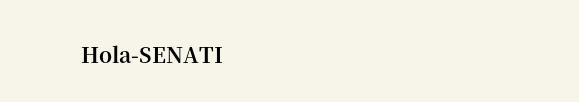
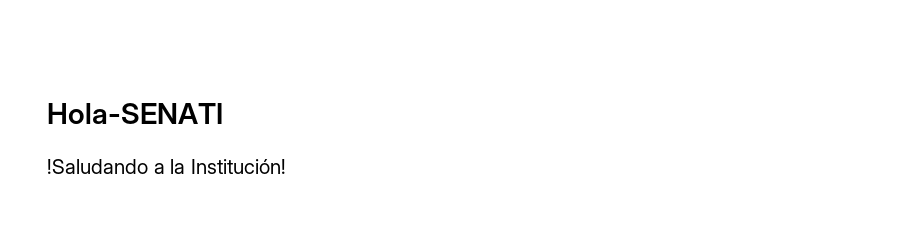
(223, 54) none -> [47,159,286,174] // !Saludando a la Institución!

